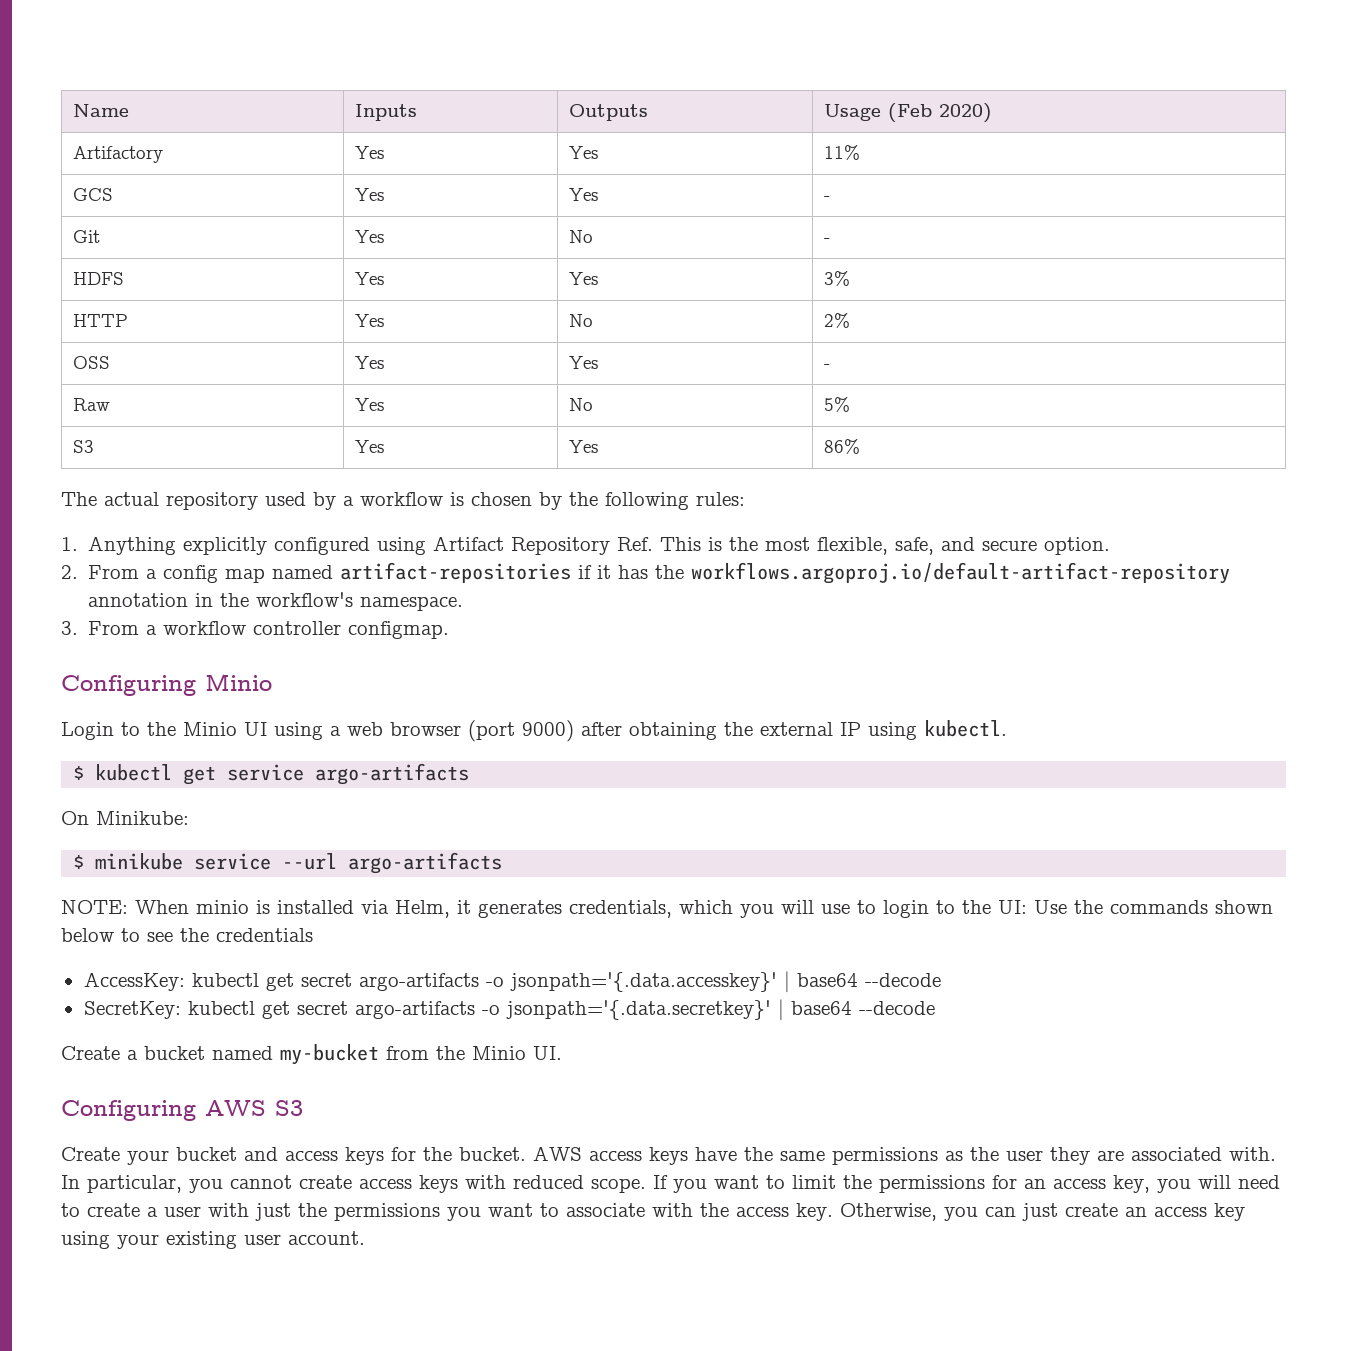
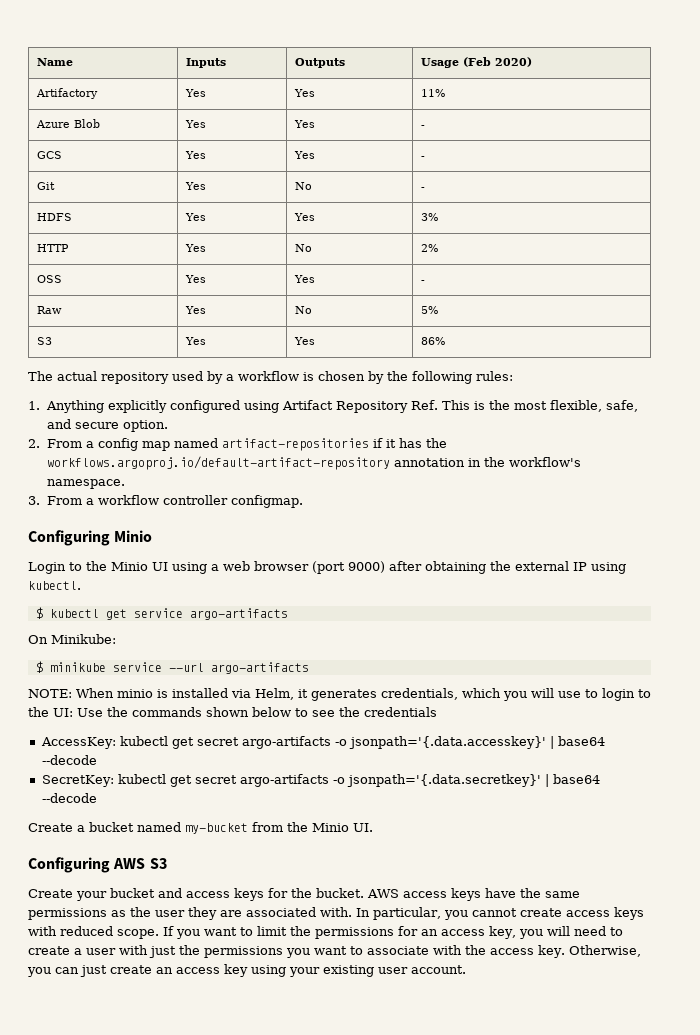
(860, 152) none -> [36,119,101,128] [185,120,207,128] [294,120,316,128] [421,125,426,128] // Azure Blob | Yes | Yes | -

